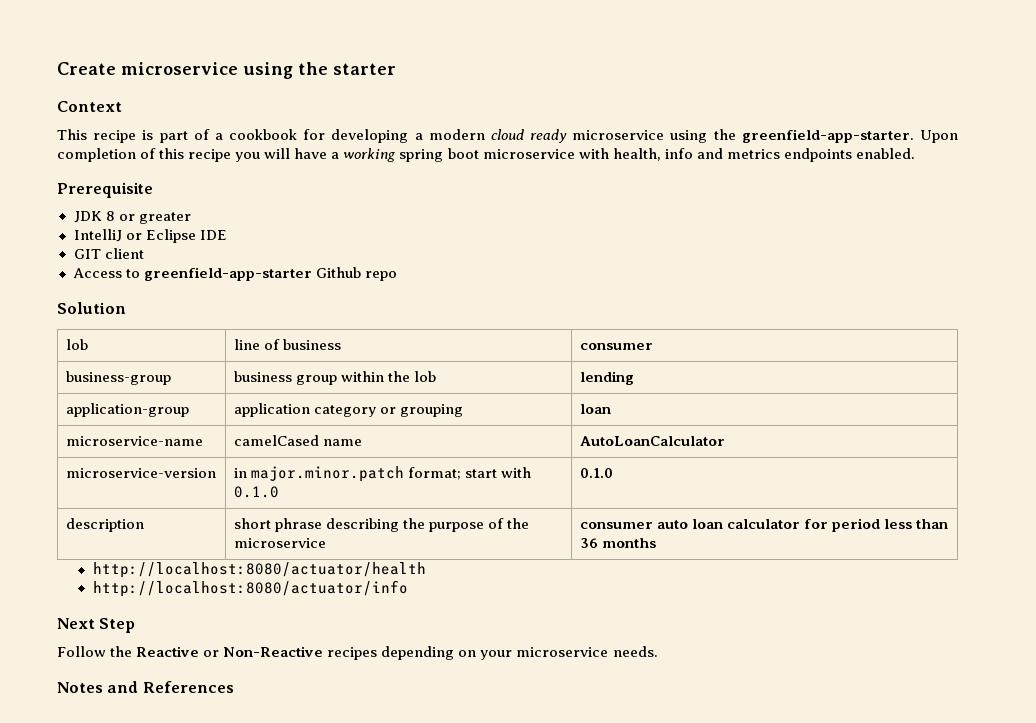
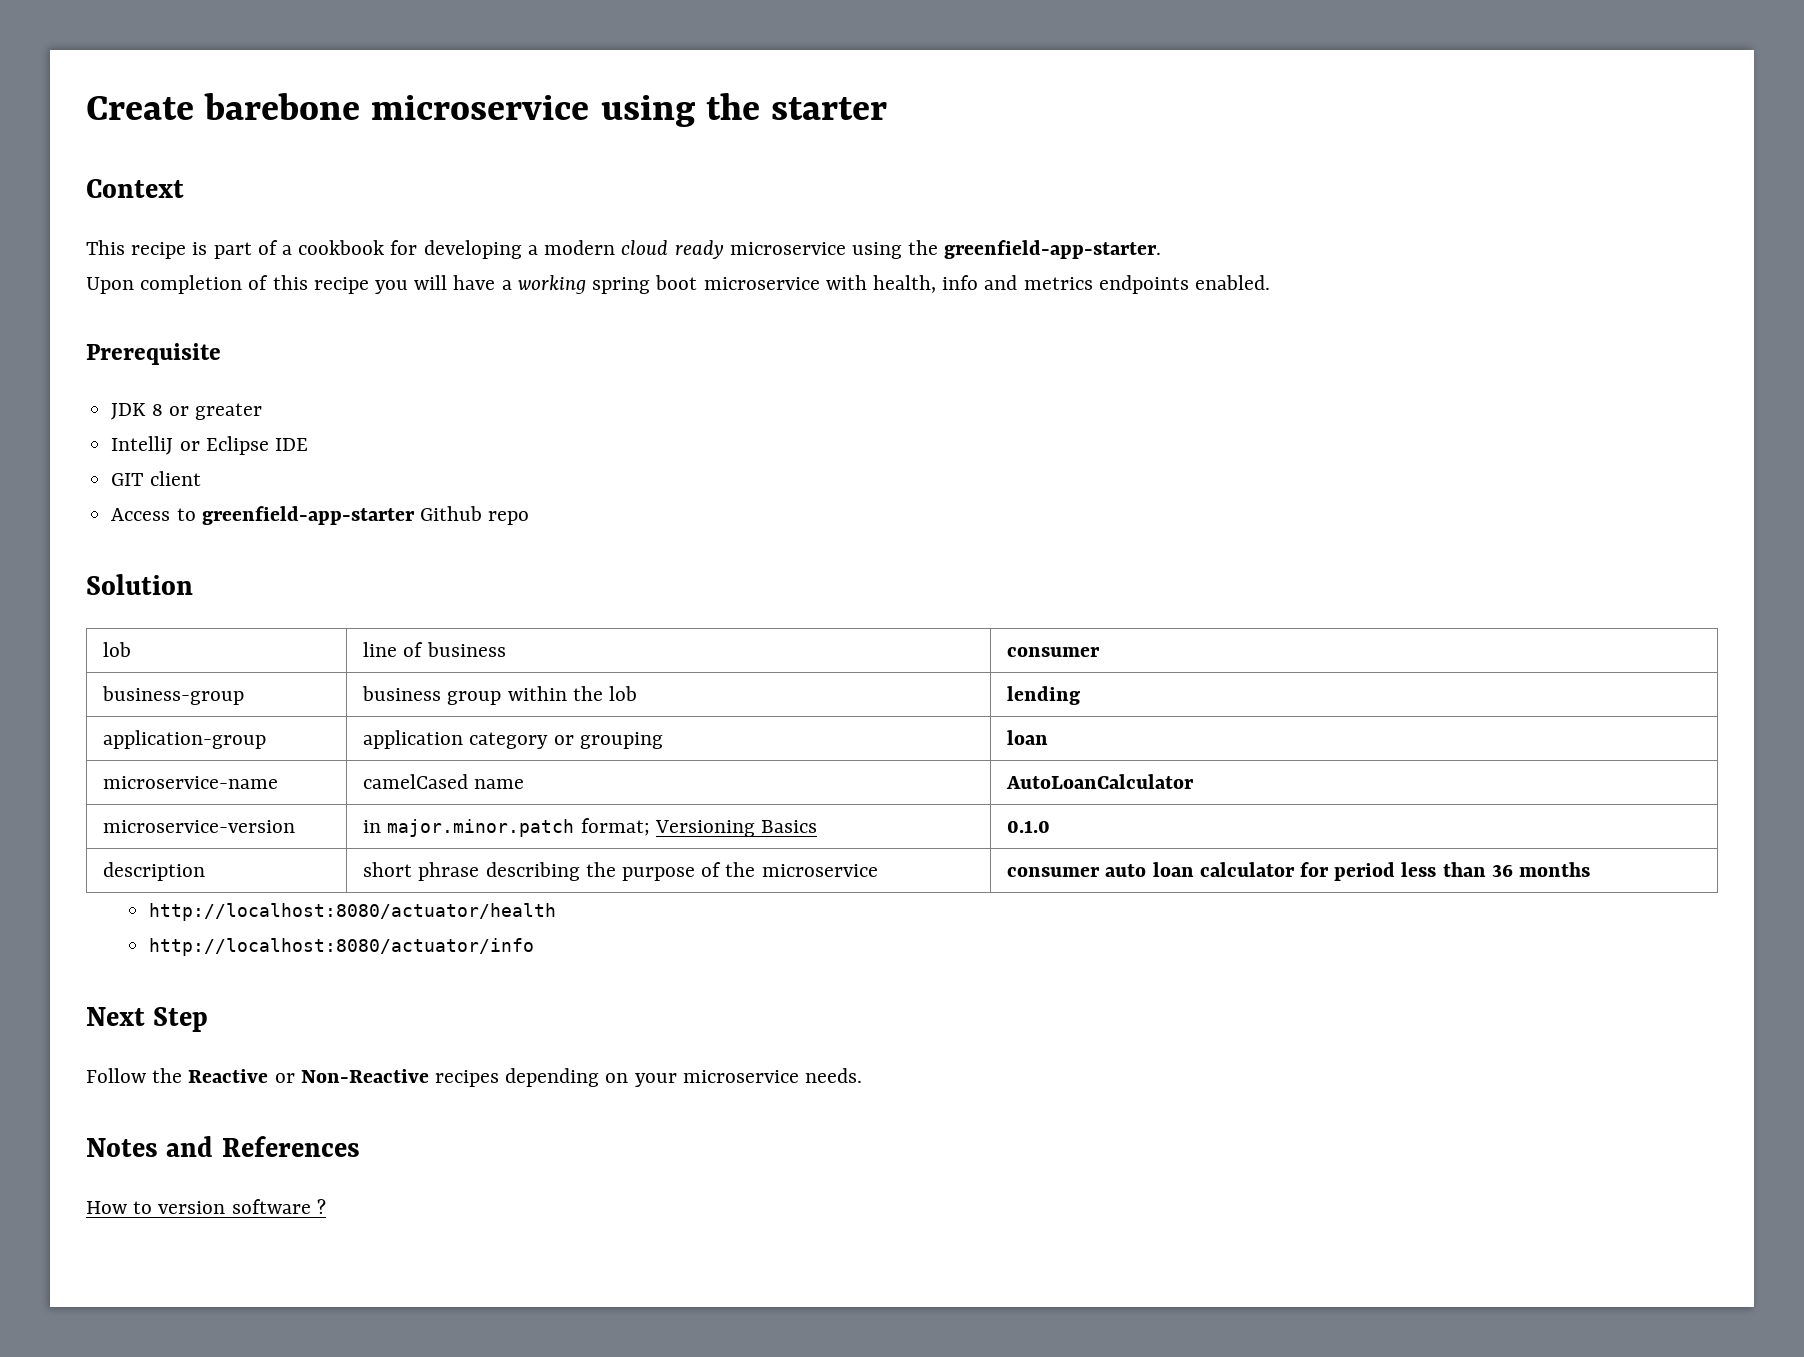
(116, 68) none -> [204,93,361,120] barebone
(914, 136) none -> (1162, 249) //
[465,467,532,478] [233,486,279,498] start with 0.1.0 -> [654,820,817,837] Versioning Basics
(234, 687) none -> [86,1199,326,1214] // How to version software ?

